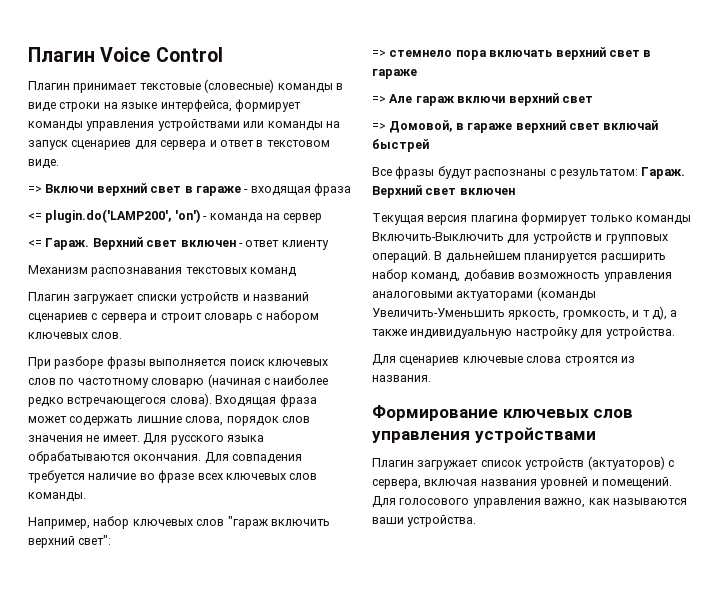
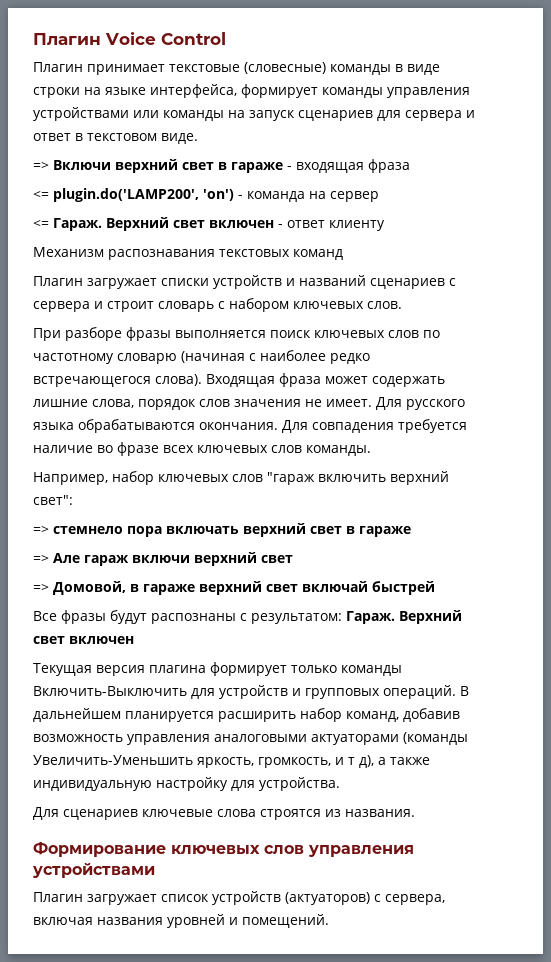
[372,496,687,508] [372,515,477,527] Для голосового управления важно, как называются ваши устройства. -> (329, 921) none

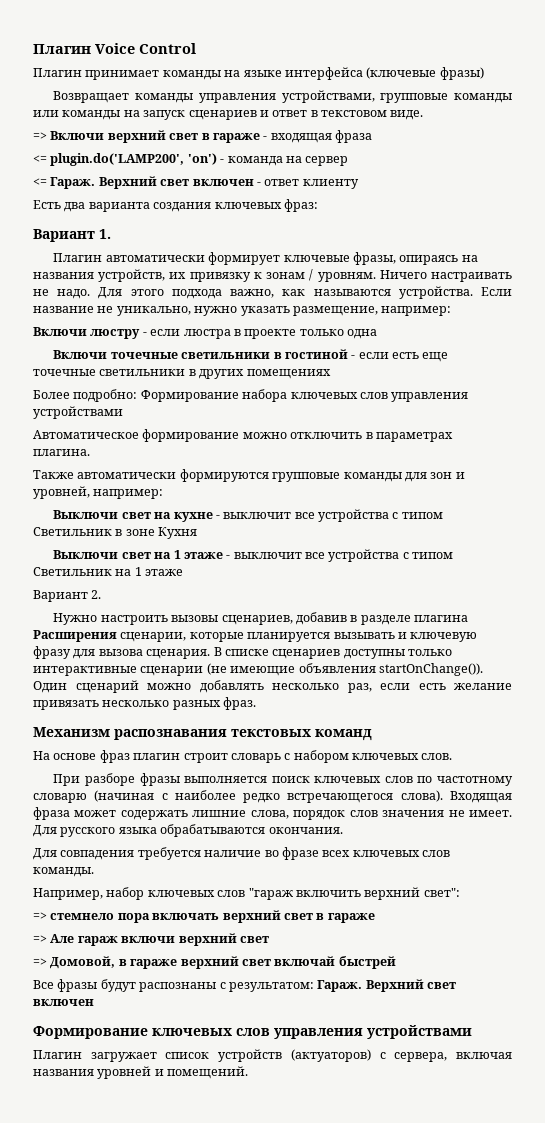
[169,62,440,75] [33,84,470,98] [33,107,129,121] текстовые (словесные) команды в виде строки на языке интерфейса, формирует команды управления устройствами -> [162,67,484,80] [53,90,512,103] команды на языке интерфейса (ключевые фразы) // Возвращает команды управления устройствами, групповые команды
[377,110,462,121] для сервера -> (257, 115) none
[33,247,343,260] [33,275,456,289] [33,301,103,312] Механизм распознавания текстовых команд // Плагин загружает списки устройств и названий сценариев с сервера и -> [33,199,318,212] [33,229,111,242] [53,252,478,265] [33,269,512,282] [33,286,512,299] [33,306,452,316] [33,327,377,339] [53,349,449,362] [33,369,331,379] [33,389,469,402] [33,406,123,419] [33,429,453,442] [33,449,90,456] [33,469,465,482] [33,486,164,499] [53,509,443,522] [33,527,198,539] [53,549,454,562] [33,567,184,576] [33,590,102,602] [53,612,469,625] [33,630,478,642] [33,646,452,659] [33,663,483,676] [33,680,512,693] [33,697,257,710] [33,727,372,741] [33,750,181,763] Есть два варианта создания ключевых фраз: // Вариант 1. // Плагин автоматически формирует ключевые фразы, опираясь на названия устройств, их привязку к зонам / уровням. Ничего настраивать не надо. Для этого подхода важно, как называются устройства. Если название не уникально, нужно указать размещение, например: // Включи люстру - если люстра в проекте только одна // Включи точечные светильники в гостиной - если есть еще точечные светильники в других помещениях // Более подробно: Формирование набора ключевых слов управления устройствами // Автоматическое формирование можно отключить в параметрах плагина. // Также автоматически формируются групповые команды для зон и уровней, например: // Выключи свет на кухне - выключит все устройства с типом Светильник в зоне Кухня // Выключи свет на 1 этаже - выключит все устройства с типом Светильник на 1 этаже // Вариант 2. // Нужно настроить вызовы сценариев, добавив в разделе плагина Расширения сценарии, которые планируется вызывать и ключевую фразу для вызова сценария. В списке сценариев доступны только интерактивные сценарии (не имеющие объявления startOnChange()). Один сценарий можно добавлять несколько раз, если есть желание привязать несколько разных фраз. // Механизм распознавания текстовых команд // На основе фраз плагин
(278, 426) none -> (343, 830) //
[33,662,402,676] [33,685,469,699] [33,708,460,722] [33,732,468,745] [33,755,430,768] [33,777,340,791] [33,807,415,820] // Текущая версия плагина формирует только команды Включить-Выключить для устройств и групповых операций. В дальнейшем планируется расширить набор команд, добавив возможность управления аналоговыми актуаторами (команды Увеличить-Уменьшить яркость, громкость, и т д), а также индивидуальную настройку для устройства. // Для сценариев ключевые слова строятся из названия. -> (94, 1002) none

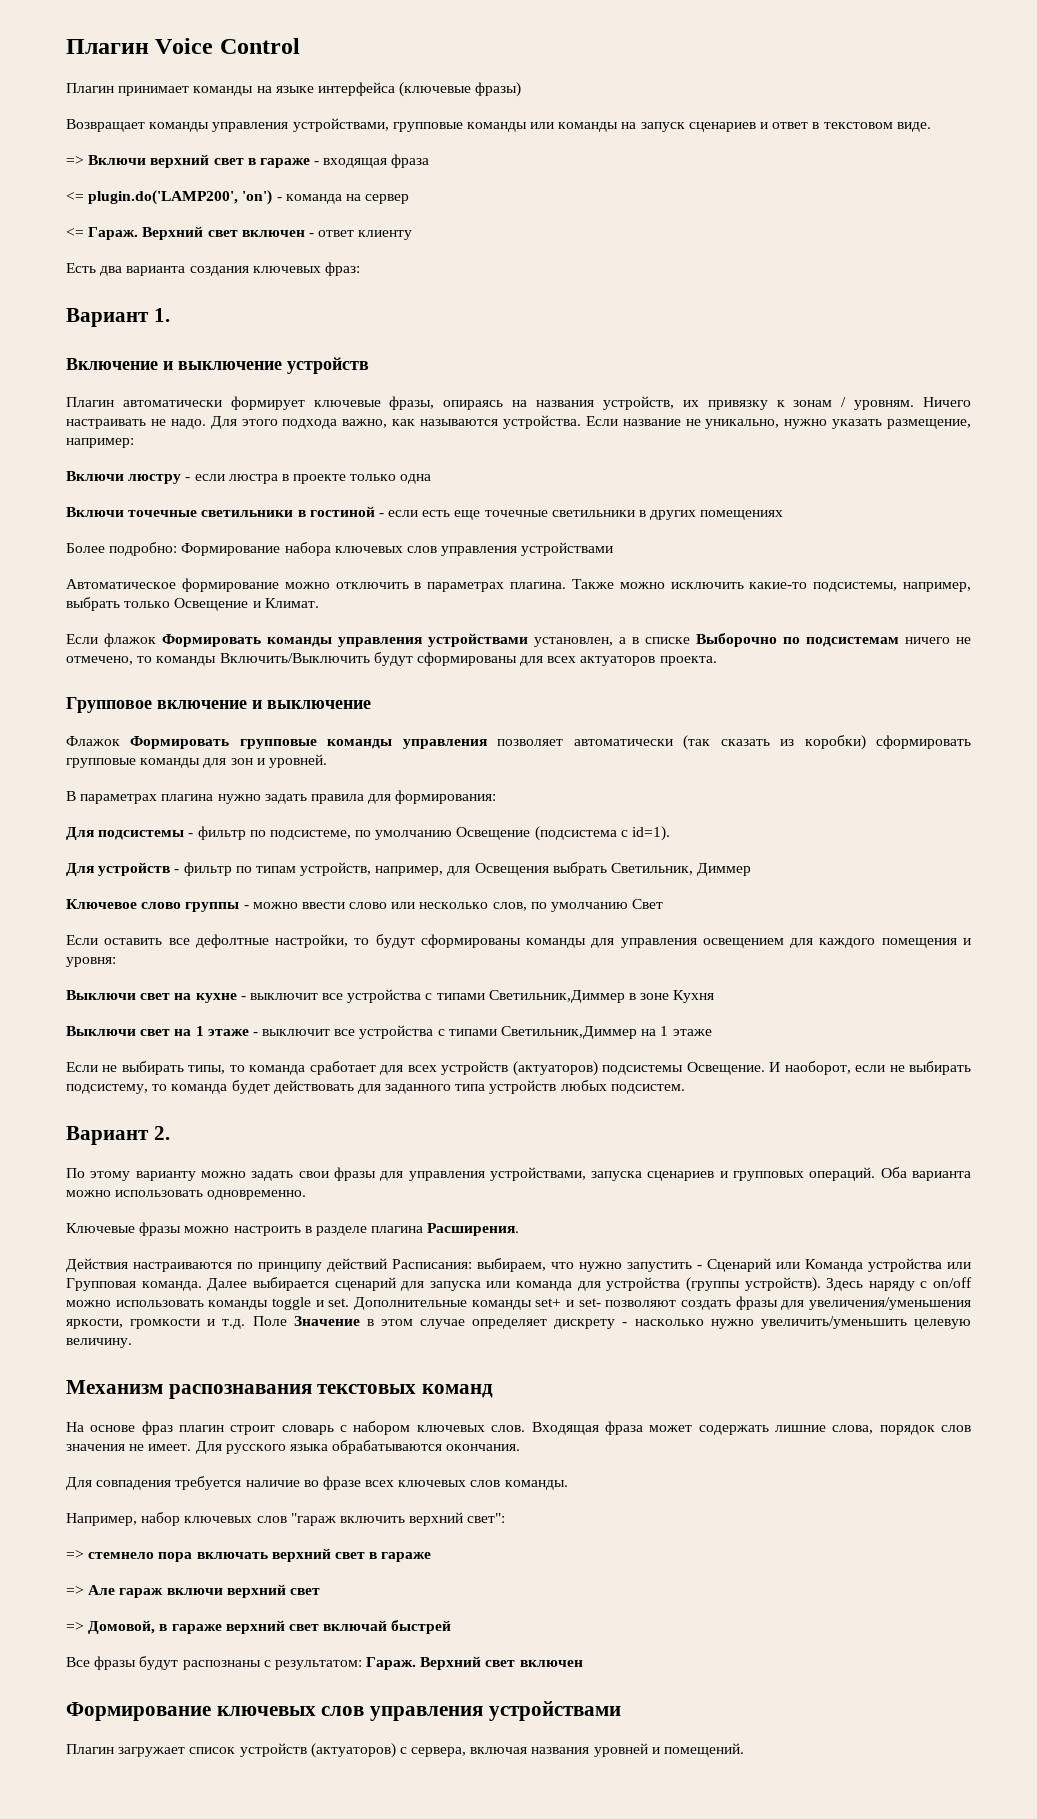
(111, 234) none -> [66,357,369,374] // Включение и выключение устройств
[33,469,269,482] // Также автоматически формируются -> [571,579,972,592] [66,597,319,611] [66,633,971,647] [66,652,717,666] [66,697,371,713] [66,735,972,750] Также можно исключить какие-то подсистемы, например, выбрать только Освещение и Климат. // Если флажок Формировать команды управления устройствами установлен, а в списке Выборочно по подсистемам ничего не отмечено, то команды Включить/Выключить будут сформированы для всех актуаторов проекта. // Групповое включение и выключение // Флажок Формировать групповые команды управления позволяет автоматически (так сказать из коробки) сформировать
[33,486,164,499] уровней, например: -> [268,754,327,768] [66,790,497,804] [66,826,671,841] [66,862,752,876] [66,899,664,912] [66,934,971,948] [66,957,116,967] уровней. // В параметрах плагина нужно задать правила для формирования: // Для подсистемы - фильтр по подсистеме, по умолчанию Освещение (подсистема с id=1). // Для устройств - фильтр по типам устройств, например, для Освещения выбрать Светильник, Диммер // Ключевое слово группы - можно ввести слово или несколько слов, по умолчанию Свет // Если оставить все дефолтные настройки, то будут сформированы команды для управления освещением для каждого помещения и уровня:
[401,512,443,519] [33,527,112,536] типом Светильник -> [436,990,625,1003] типами Светильник,Диммер
[412,552,454,559] [33,567,112,576] типом Светильник -> [448,1026,638,1039] типами Светильник,Диммер
[33,590,102,602] [53,612,469,625] [33,630,478,642] [33,646,452,659] [33,663,483,676] [33,680,512,693] [33,697,257,710] Вариант 2. // Нужно настроить вызовы сценариев, добавив в разделе плагина Расширения сценарии, которые планируется вызывать и ключевую фразу для вызова сценария. В списке сценариев доступны только интерактивные сценарии (не имеющие объявления startOnChange()). Один сценарий можно добавлять несколько раз, если есть желание привязать несколько разных фраз. -> [66,1061,972,1076] [66,1080,685,1094] [66,1126,170,1145] [66,1167,971,1181] [66,1190,307,1200] [66,1222,520,1236] [66,1258,971,1272] [66,1277,972,1292] [66,1296,971,1310] [66,1316,971,1329] [66,1338,132,1348] Если не выбирать типы, то команда сработает для всех устройств (актуаторов) подсистемы Освещение. И наоборот, если не выбирать подсистему, то команда будет действовать для заданного типа устройств любых подсистем. // Вариант 2. // По этому варианту можно задать свои фразы для управления устройствами, запуска сценариев и групповых операций. Оба варианта можно использовать одновременно. // Ключевые фразы можно настроить в разделе плагина Расширения. // Действия настраиваются по принципу действий Расписания: выбираем, что нужно запустить - Сценарий или Команда устройства или Групповая команда. Далее выбирается сценарий для запуска или команда для устройства (группы устройств). Здесь наряду с on/off можно использовать команды toggle и set. Дополнительные команды set+ и set- позволяют создать фразы для увеличения/уменьшения яркости, громкости и т.д. Поле Значение в этом случае определяет дискрету - насколько нужно увеличить/уменьшить целевую величину.
[53,773,513,786] [33,790,443,803] // При разборе фразы выполняется поиск ключевых слов по частотному словарю (начиная с наиболее редко встречающегося слова). -> (526, 1428) none

